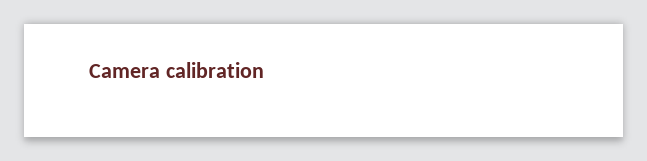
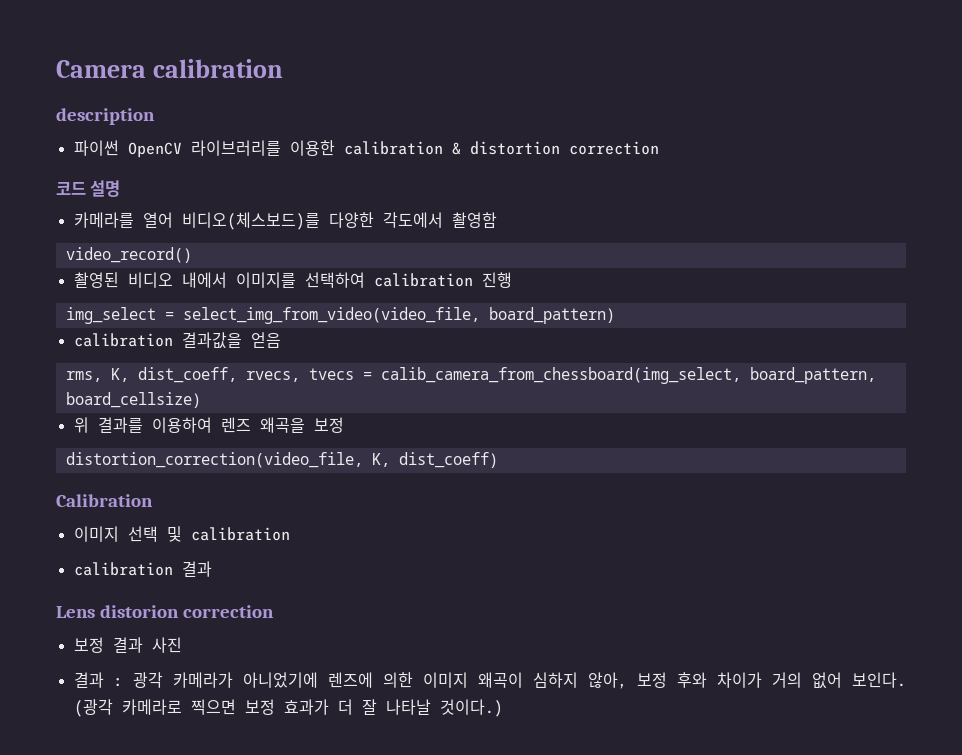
(264, 70) none -> [56,108,155,125] [73,140,659,158] [56,180,121,197] [73,212,497,230] [65,247,192,263] [73,272,512,288] [65,307,615,324] [73,332,281,349] [65,367,876,384] [65,392,201,408] [73,417,344,433] [65,452,498,468] [56,494,153,507] [73,526,290,542] [73,561,212,577] [56,605,275,618] [73,637,182,653] [73,672,906,689] [73,699,503,717] // description // 파이썬 OpenCV 라이브러리를 이용한 calibration & distortion correction // 코드 설명 // 카메라를 열어 비디오(체스보드)를 다양한 각도에서 촬영함 // video_record() // 촬영된 비디오 내에서 이미지를 선택하여 calibration 진행 // img_select = select_img_from_video(video_file, board_pattern) // calibration 결과값을 얻음 // rms, K, dist_coeff, rvecs, tvecs = calib_camera_from_chessboard(img_select, board_pattern, board_cellsize) // 위 결과를 이용하여 렌즈 왜곡을 보정 // distortion_correction(video_file, K, dist_coeff) // Calibration // 이미지 선택 및 calibration // calibration 결과 // Lens distorion correction // 보정 결과 사진 // 결과 : 광각 카메라가 아니었기에 렌즈에 의한 이미지 왜곡이 심하지 않아, 보정 후와 차이가 거의 없어 보인다. (광각 카메라로 찍으면 보정 효과가 더 잘 나타날 것이다.)

